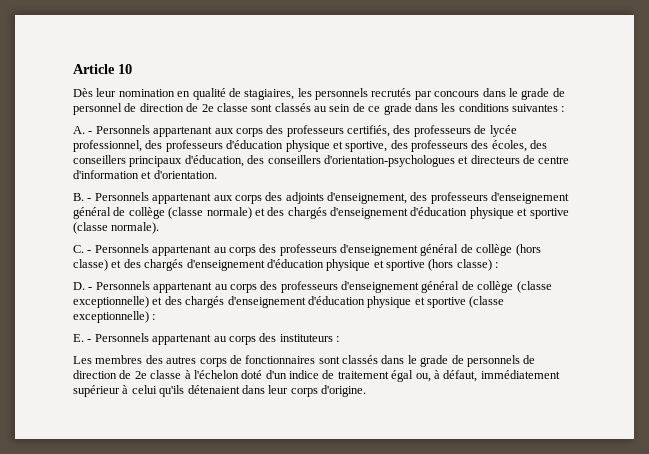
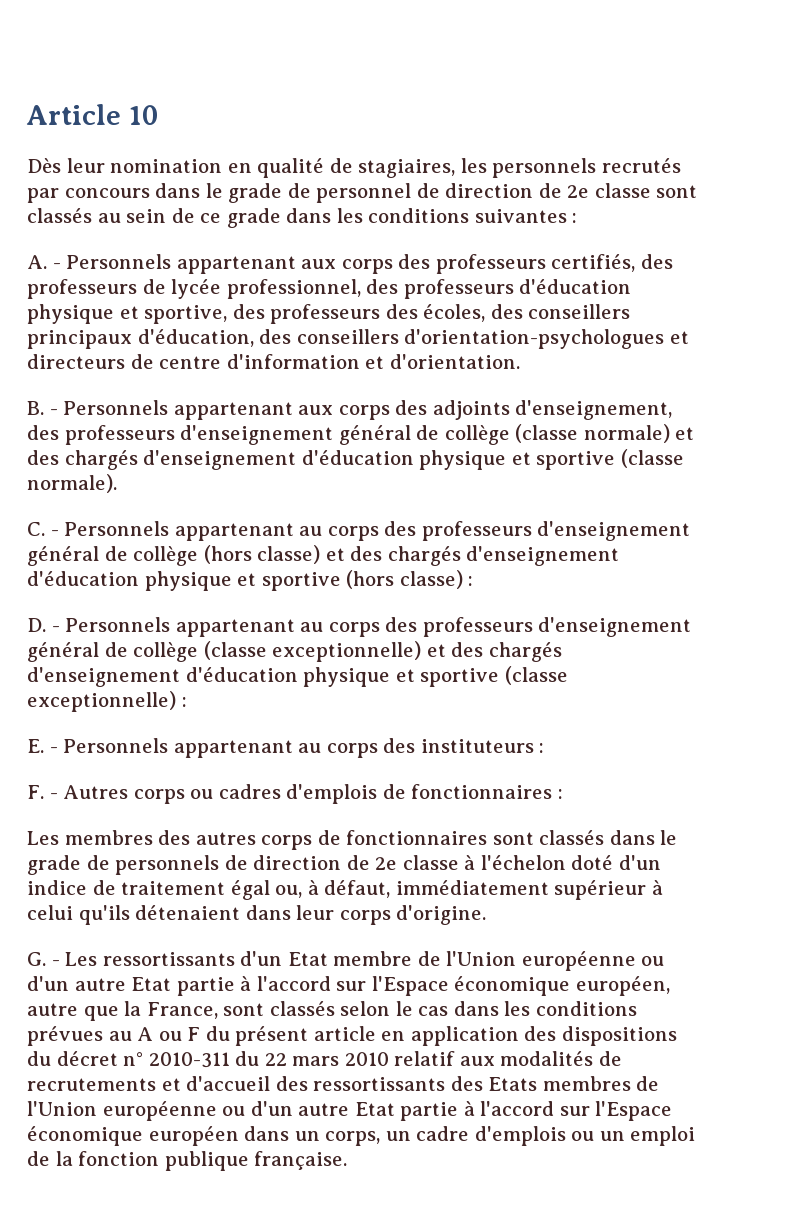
(339, 339) none -> [27,784,563,804] // F. - Autres corps ou cadres d'emplois de fonctionnaires :
(366, 391) none -> [27,951,665,971] [27,976,670,996] [27,1001,637,1021] [27,1026,677,1046] [27,1051,622,1068] [27,1076,660,1091] [27,1101,673,1121] [27,1126,696,1146] [27,1151,348,1171] // G. - Les ressortissants d'un Etat membre de l'Union européenne ou d'un autre Etat partie à l'accord sur l'Espace économique européen, autre que la France, sont classés selon le cas dans les conditions prévues au A ou F du présent article en application des dispositions du décret n° 2010-311 du 22 mars 2010 relatif aux modalités de recrutements et d'accueil des ressortissants des Etats membres de l'Union européenne ou d'un autre Etat partie à l'accord sur l'Espace économique européen dans un corps, un cadre d'emplois ou un emploi de la fonction publique française.

